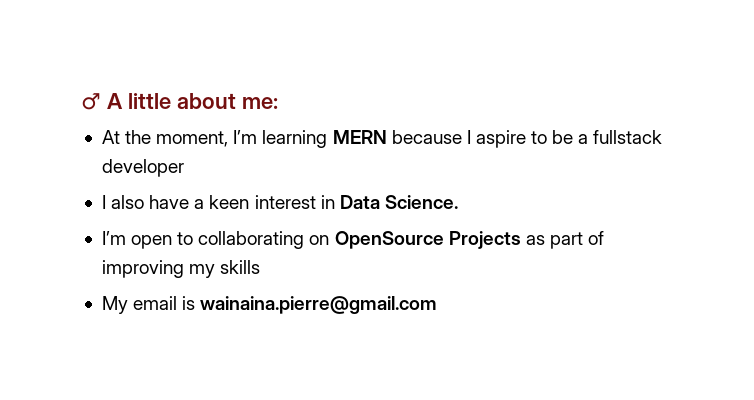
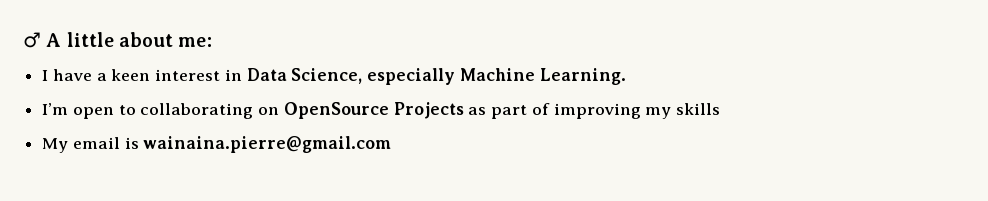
[101,130,663,148] [101,159,184,177] [101,195,145,209] At the moment, I’m learning MERN because I aspire to be a fullstack developer // I also -> [42,70,49,81] I
[384,195,458,209] Science. -> [291,68,626,85] Science, especially Machine Learning.

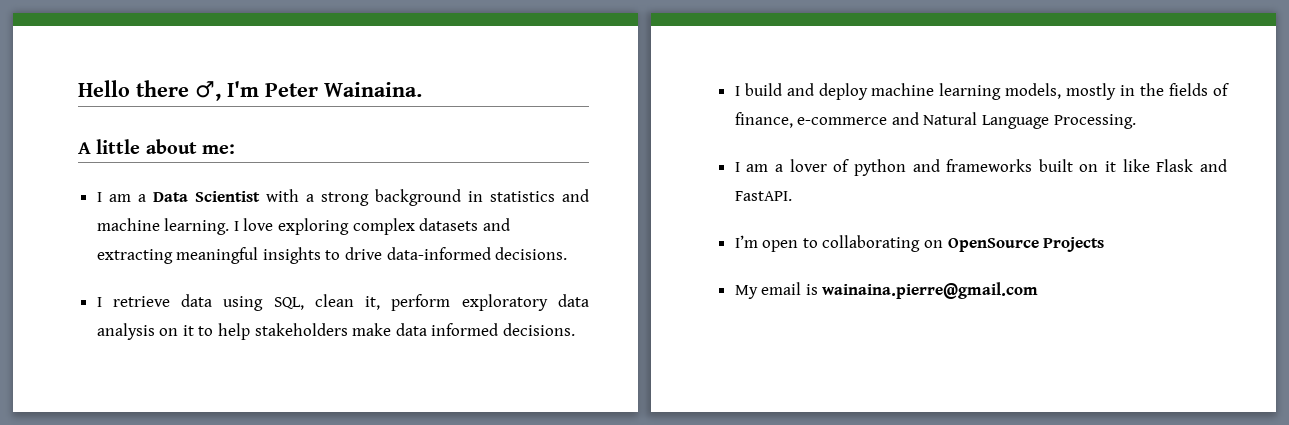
[23,32,41,48] ♂ -> [78,80,422,101] Hello there ♂, I'm Peter Wainaina. //
[52,68,626,85] have a keen interest in Data Science, especially Machine Learning. -> [108,189,589,206] [96,218,510,235] [96,247,568,264] [96,294,589,311] [96,323,576,340] [734,83,1229,100] [734,112,1136,129] [734,159,1227,176] [734,191,792,201] am a Data Scientist with a strong background in statistics and machine learning. I love exploring complex datasets and extracting meaningful insights to drive data-informed decisions. // I retrieve data using SQL, clean it, perform exploratory data analysis on it to help stakeholders make data informed decisions. // I build and deploy machine learning models, mostly in the fields of finance, e-commerce and Natural Language Processing. // I am a lover of python and frameworks built on it like Flask and FastAPI.
[468,103,720,119] as part of improving my skills -> (1105, 244) none

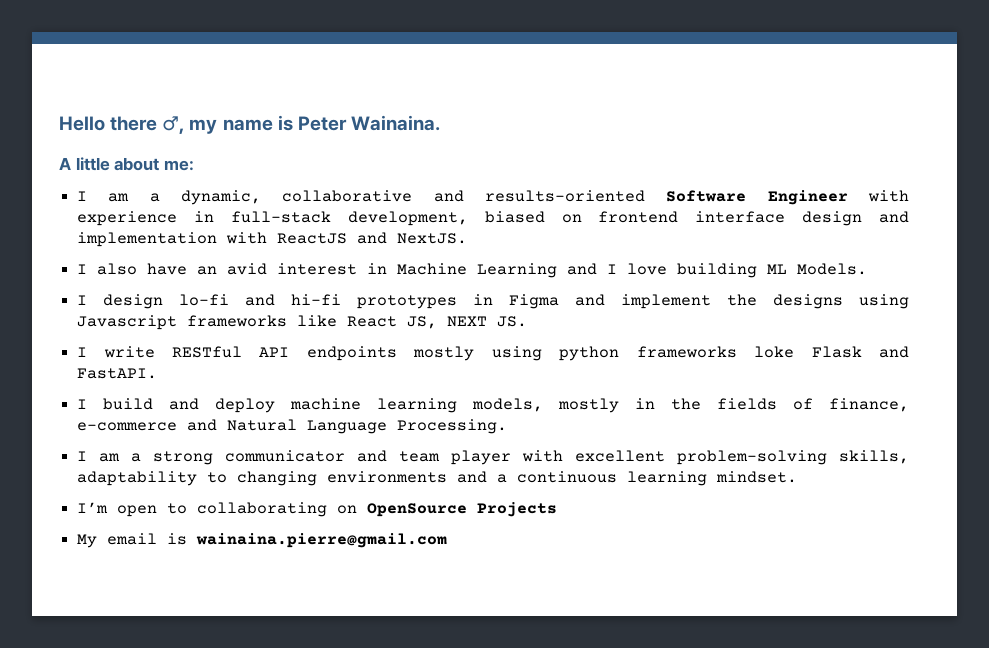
[227,81,259,97] I'm -> [189,115,293,134] my name is
[152,189,589,206] [96,218,510,235] [96,247,568,264] [96,294,589,311] [96,323,576,340] Data Scientist with a strong background in statistics and machine learning. I love exploring complex datasets and extracting meaningful insights to drive data-informed decisions. // I retrieve data using SQL, clean it, perform exploratory data analysis on it to help stakeholders make data informed decisions. -> [181,190,910,205] [77,211,910,226] [77,232,468,247] [77,263,868,278] [77,294,909,309] [77,315,528,330] [77,346,910,361] [77,368,158,379] dynamic, collaborative and results-oriented Software Engineer with experience in full-stack development, biased on frontend interface design and implementation with ReactJS and NextJS. // I also have an avid interest in Machine Learning and I love building ML Models. // I design lo-fi and hi-fi prototypes in Figma and implement the designs using Javascript frameworks like React JS, NEXT JS. // I write RESTful API endpoints mostly using python frameworks loke Flask and FastAPI.
[789,159,1227,176] [734,191,792,201] lover of python and frameworks built on it like Flask and FastAPI. -> [153,450,910,465] [77,471,798,486] strong communicator and team player with excellent problem-solving skills, adaptability to changing environments and a continuous learning mindset.

